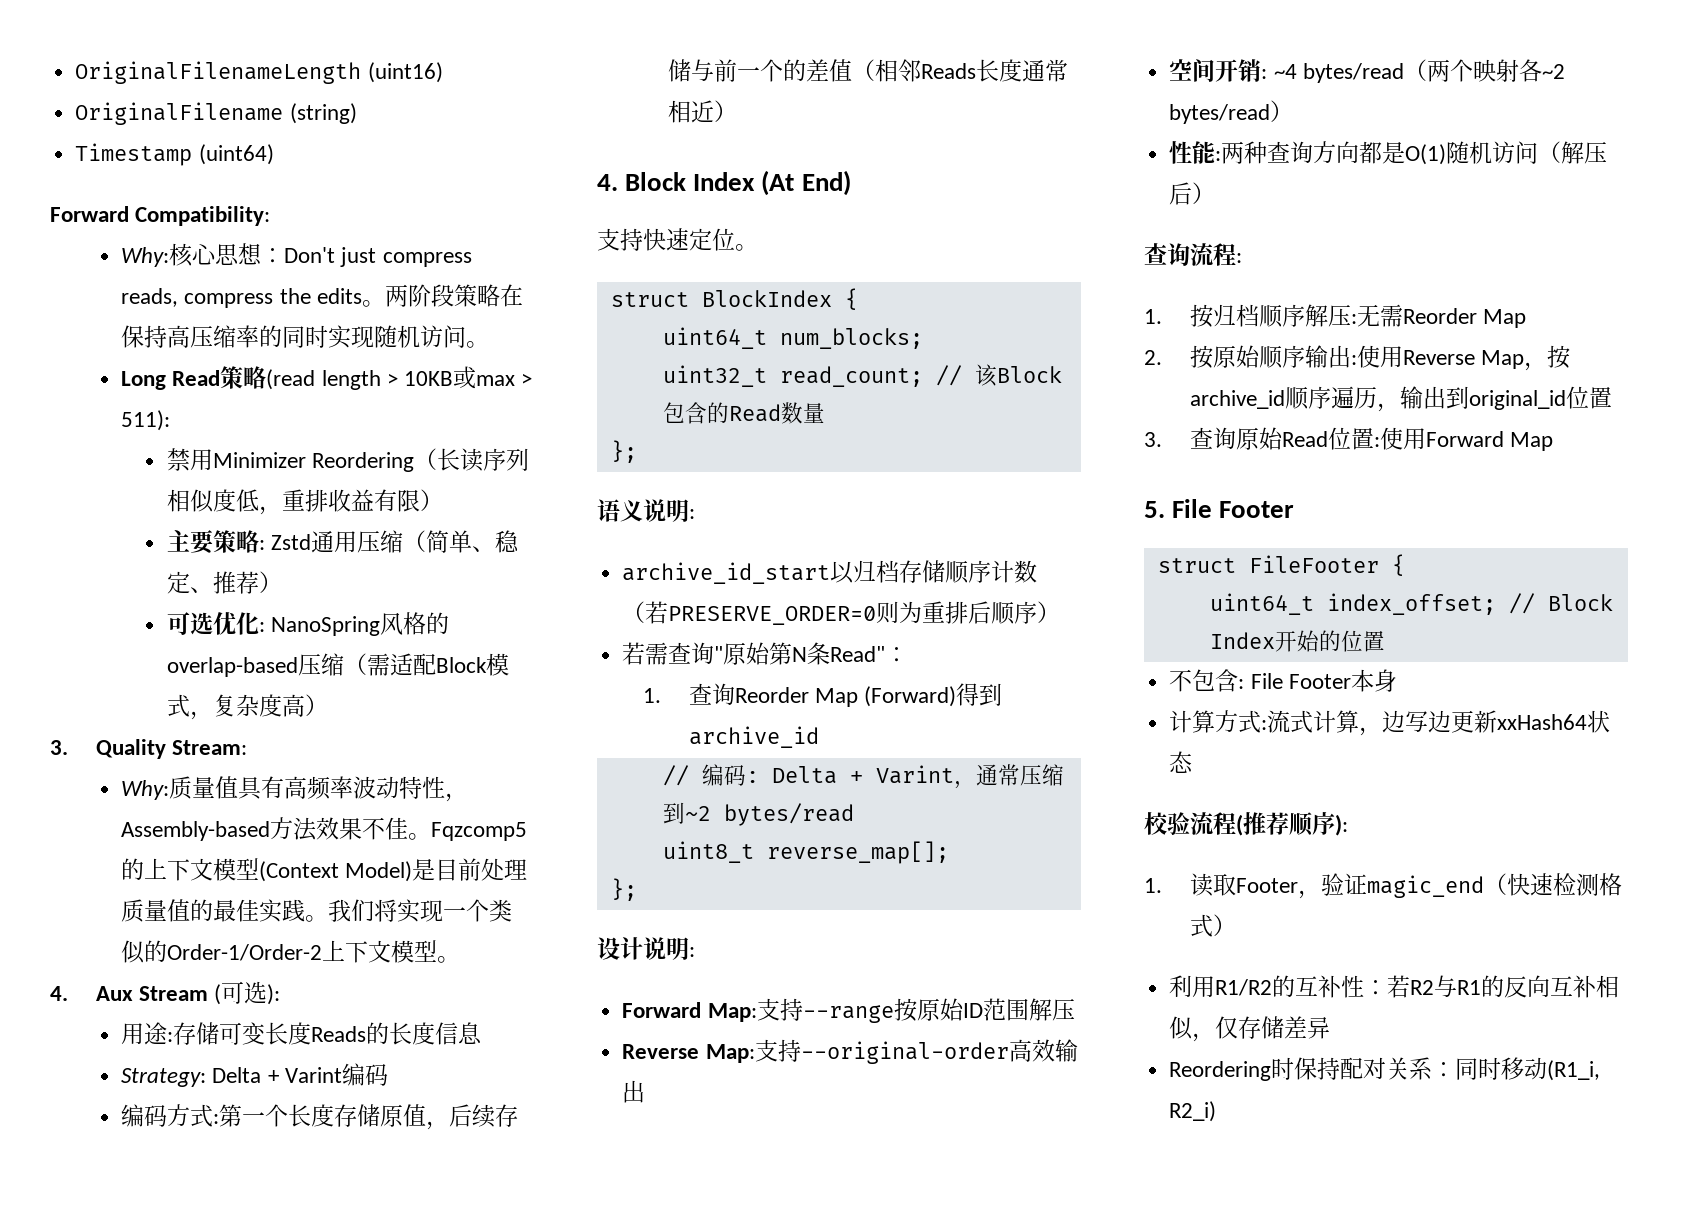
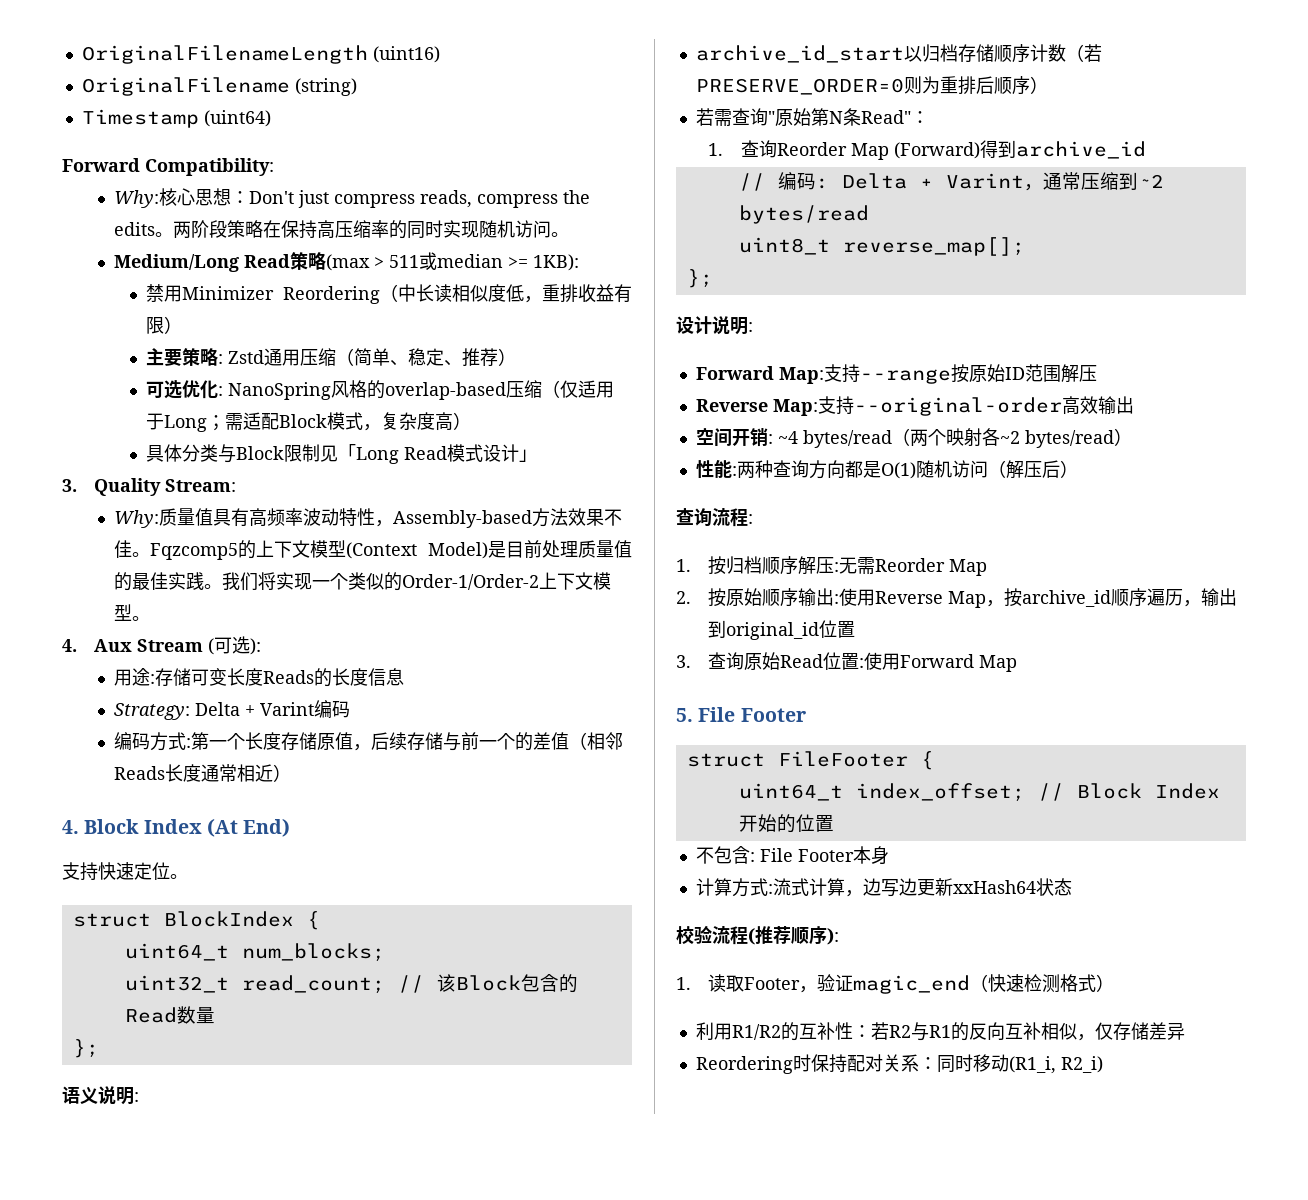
[121,371,167,390] Long -> [114,254,240,272] Medium/Long
[266,366,533,390] [121,410,171,431] (read length > 10KB或max > 511): -> [326,252,580,271] (max > 511或median >= 1KB):
[437,448,530,472] 长读序列 -> [398,284,452,302] 中长读
(368, 664) none -> [560,380,615,398] [146,413,226,432] 仅适用于Long；
(329, 705) none -> [146,444,538,464] // 具体分类与Block限制见「Long Read模式设计」

